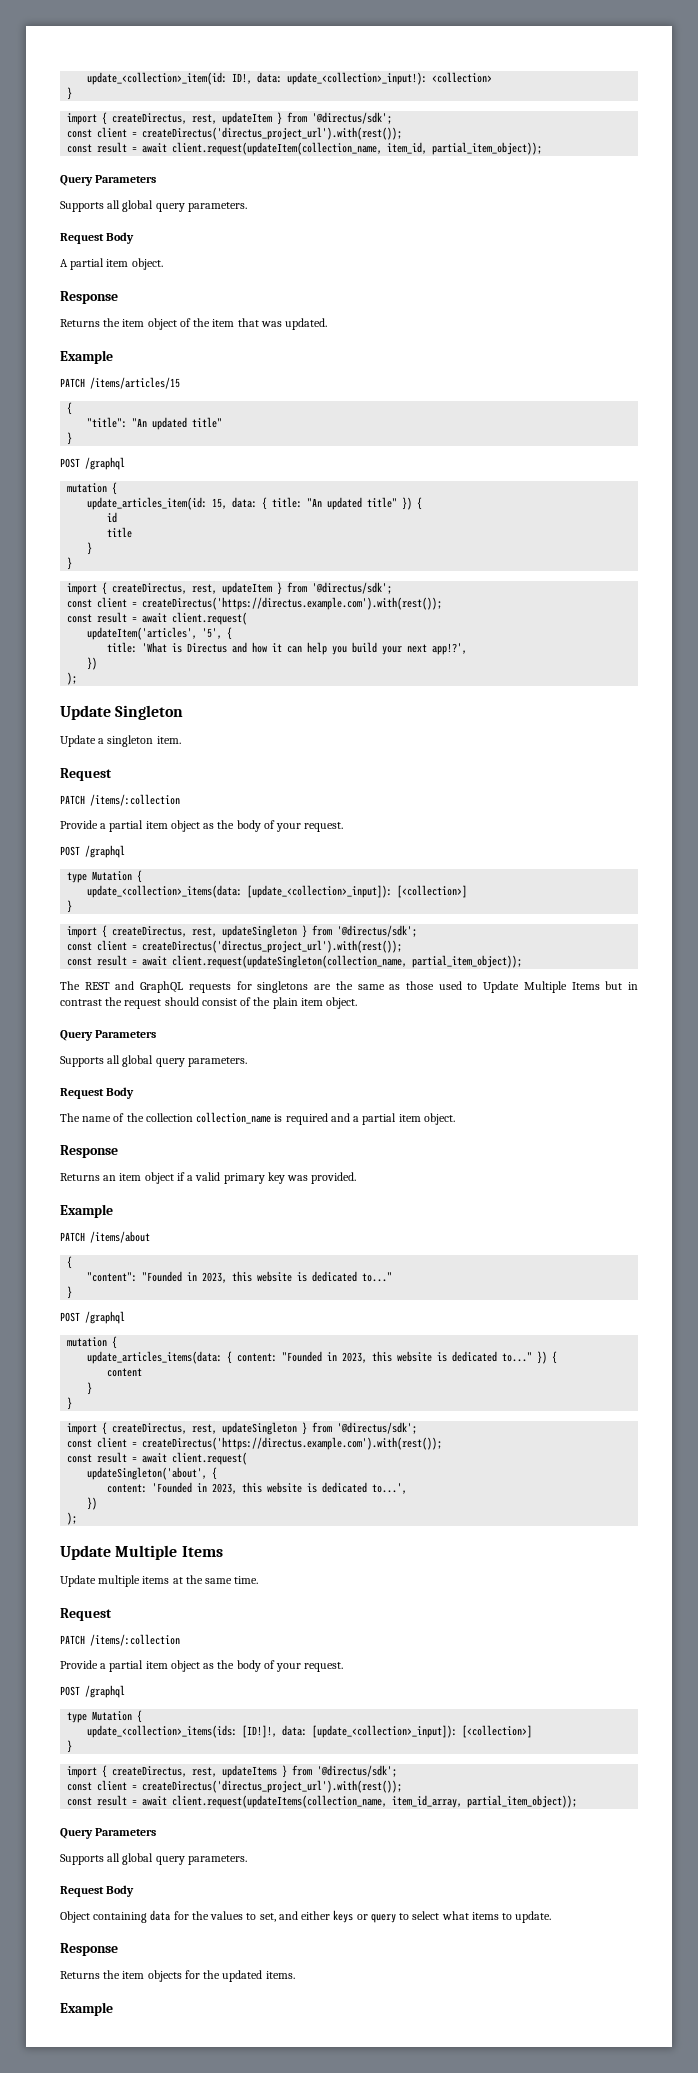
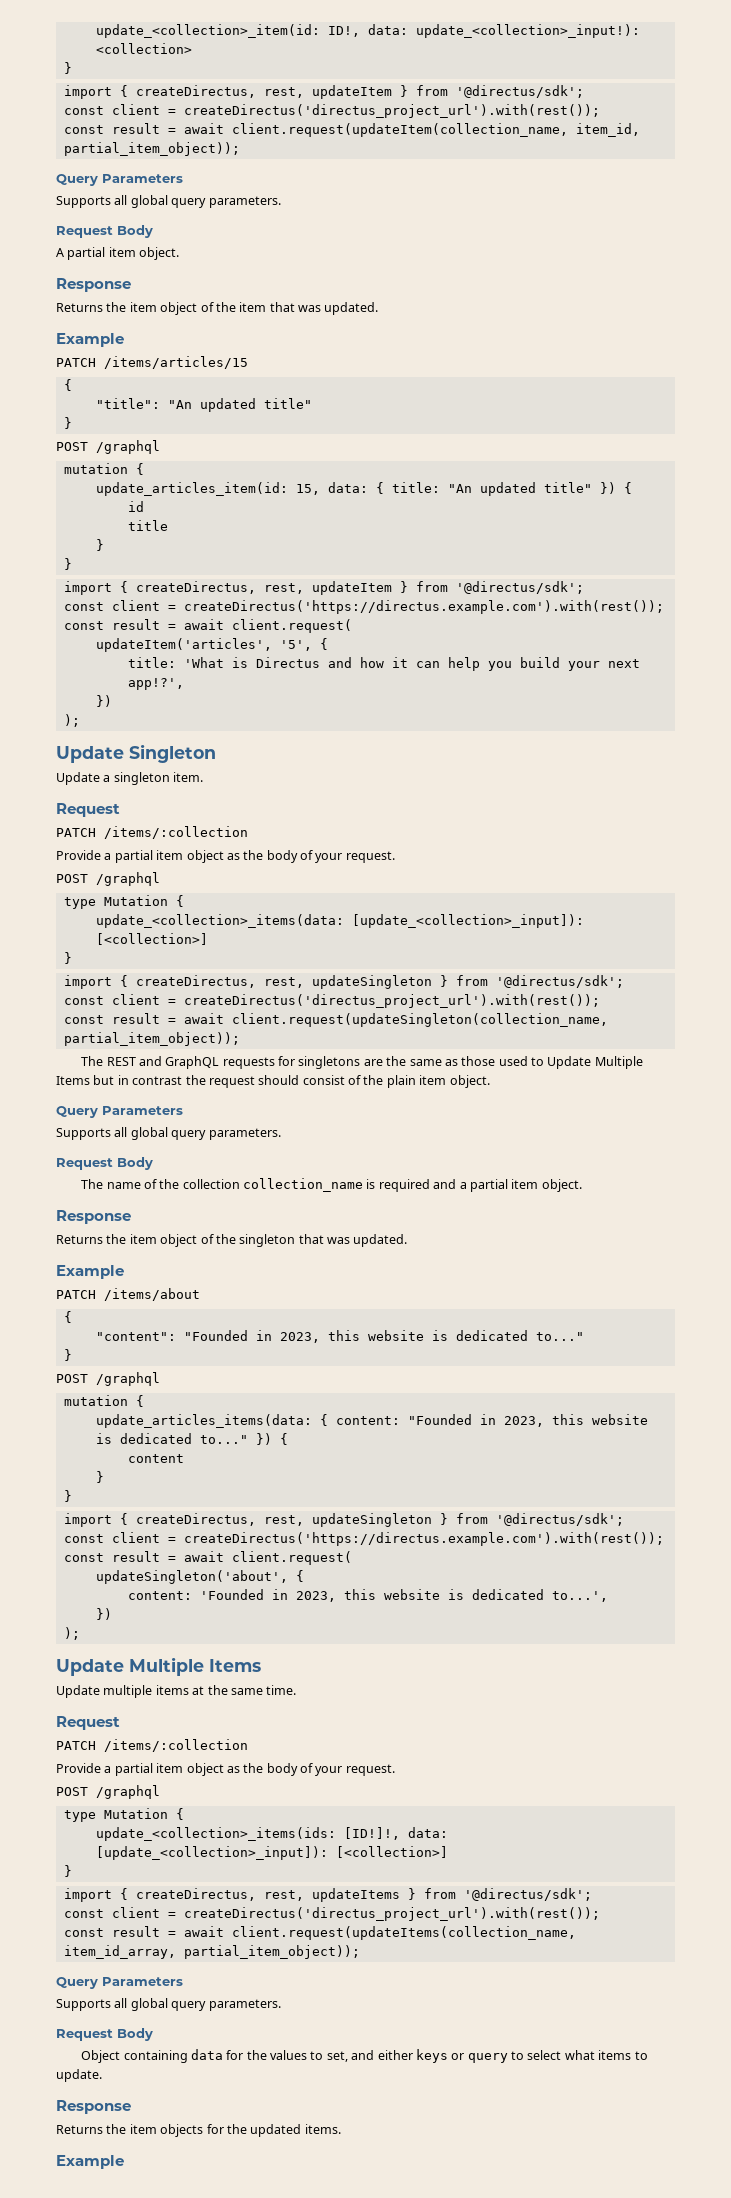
[103,1172,357,1184] an item object if a valid primary key was provided. -> [106,1234,408,1247] the item object of the singleton that was updated.

